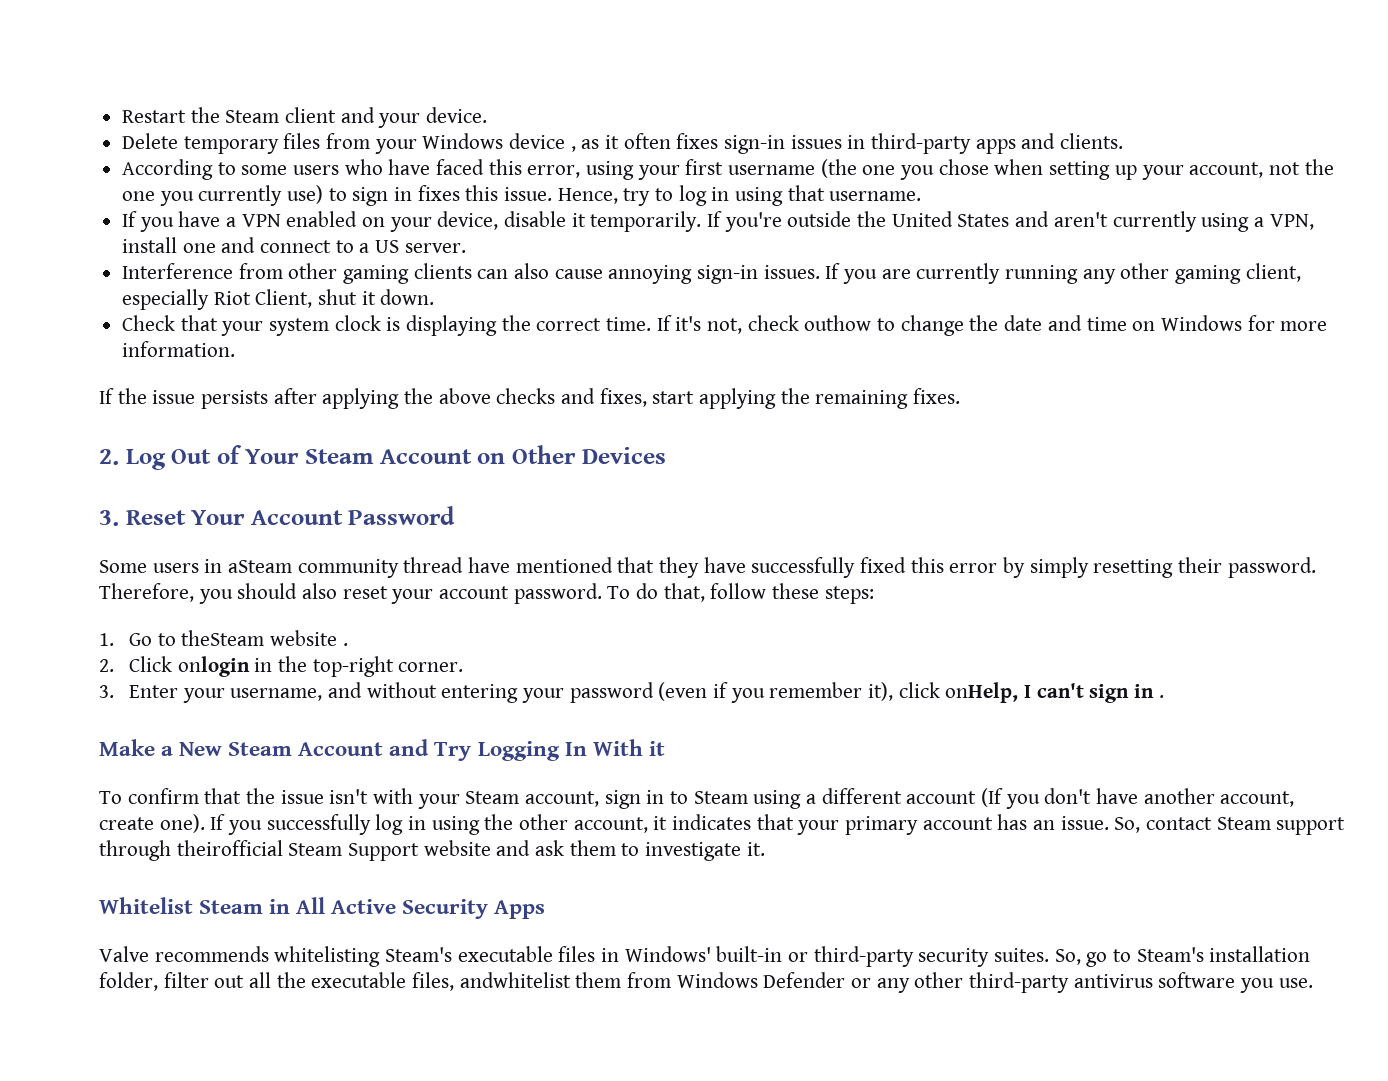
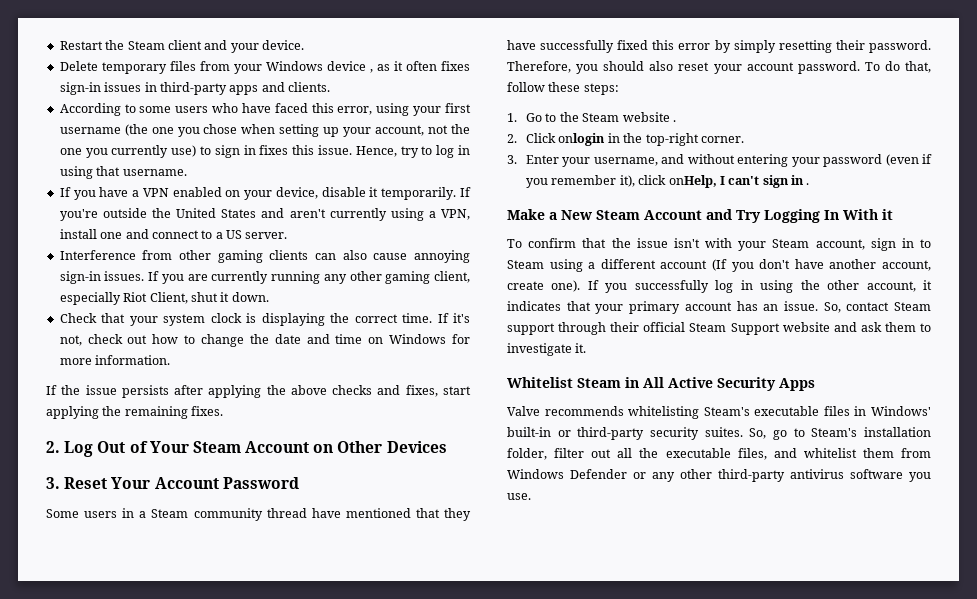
[804,315,872,331] outhow -> [127,334,179,344] out how
[228,560,293,573] aSteam -> [139,509,189,518] a Steam
[181,630,265,646] theSteam -> [559,112,620,122] the Steam
[176,840,283,856] theirofficial -> [610,322,686,332] their official
[459,972,571,988] andwhitelist -> [773,448,857,458] and whitelist

